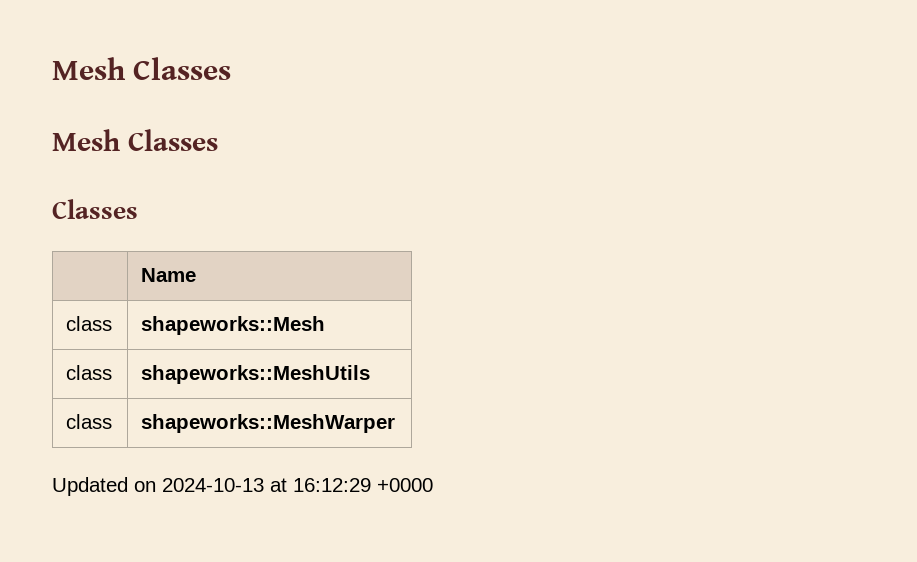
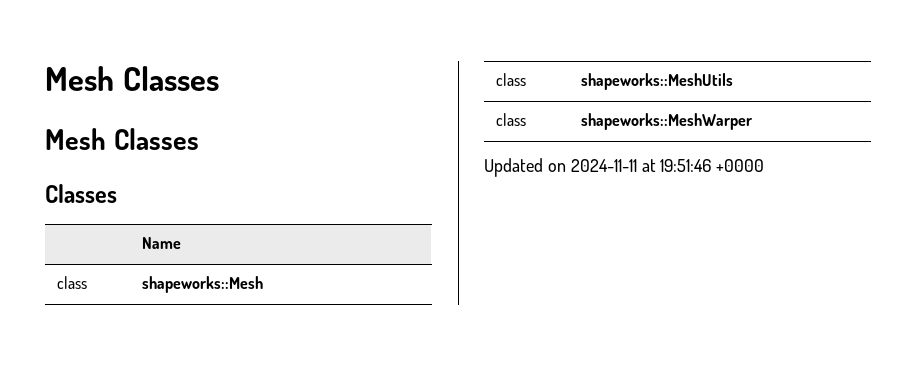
[162,478,371,492] 2024-10-13 at 16:12:29 -> [570,159,712,172] 2024-11-11 at 19:51:46

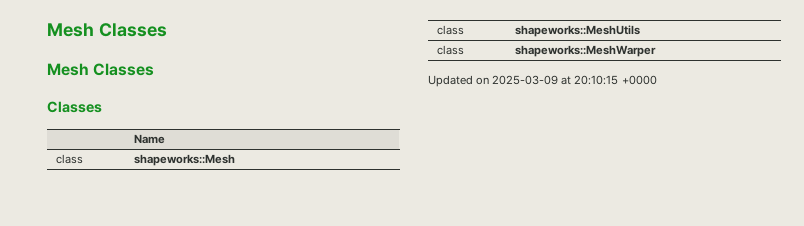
[570,159,712,172] 2024-11-11 at 19:51:46 -> [492,75,619,85] 2025-03-09 at 20:10:15

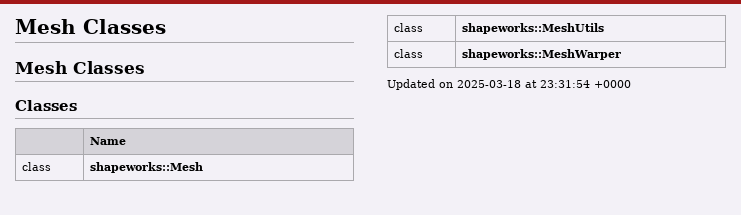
[492,75,619,85] 2025-03-09 at 20:10:15 -> [457,80,590,88] 2025-03-18 at 23:31:54

